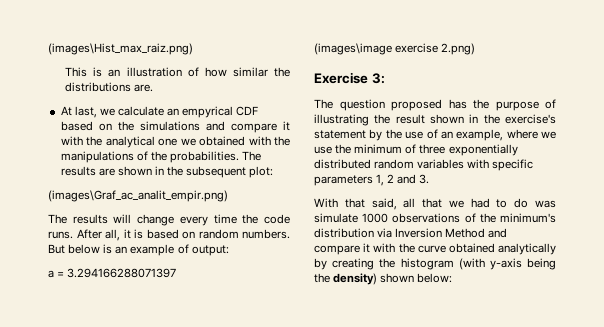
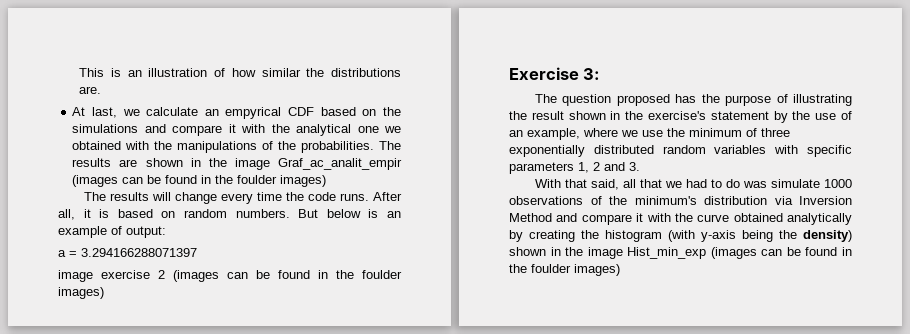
[48,43,193,55] (images\Hist_max_raiz.png) // -> (79, 72) none
[186,166,274,178] [48,190,228,202] subsequent plot: // (images\Graf_ac_analit_empir.png) -> [234,158,402,170] [72,175,327,187] image Graf_ac_analit_empir (images can be found in the foulder images)
[314,43,476,55] (images\image exercise 2.png) -> [58,270,402,282] [58,287,104,299] image exercise 2 (images can be found in the foulder images)
[417,273,453,283] below: -> [550,247,852,259] [509,264,620,276] in the image Hist_min_exp (images can be found in the foulder images)

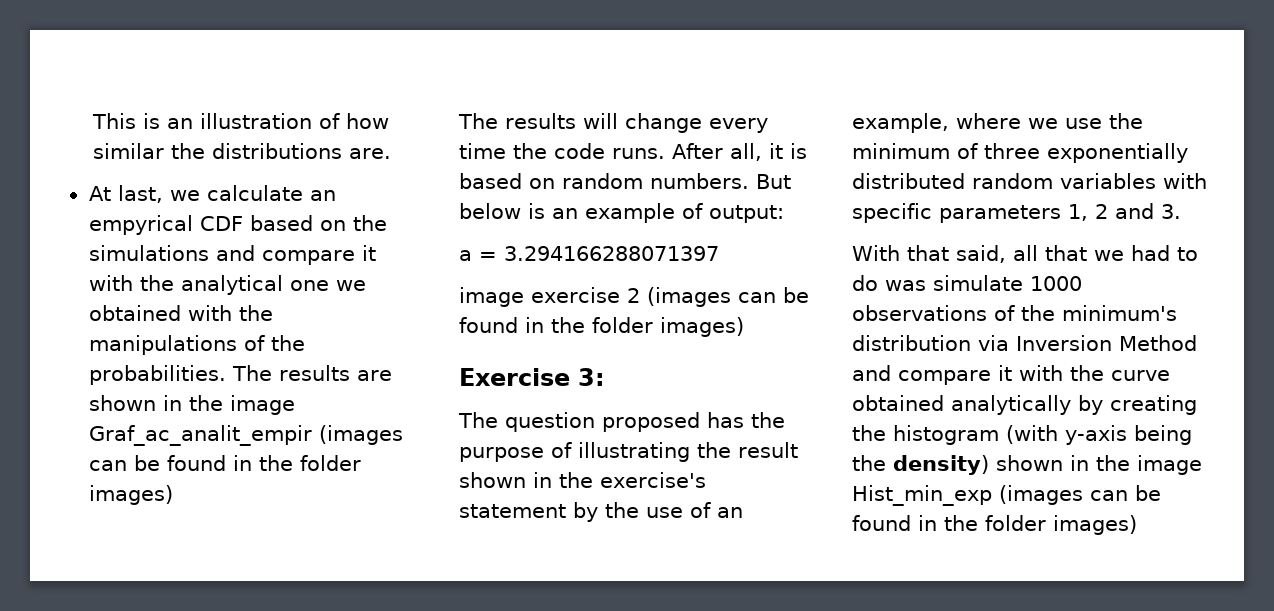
[237,175,278,184] foulder -> [299,455,361,471] folder
[362,270,402,279] foulder -> [592,317,653,333] folder
[531,264,571,273] foulder -> [985,515,1046,531] folder

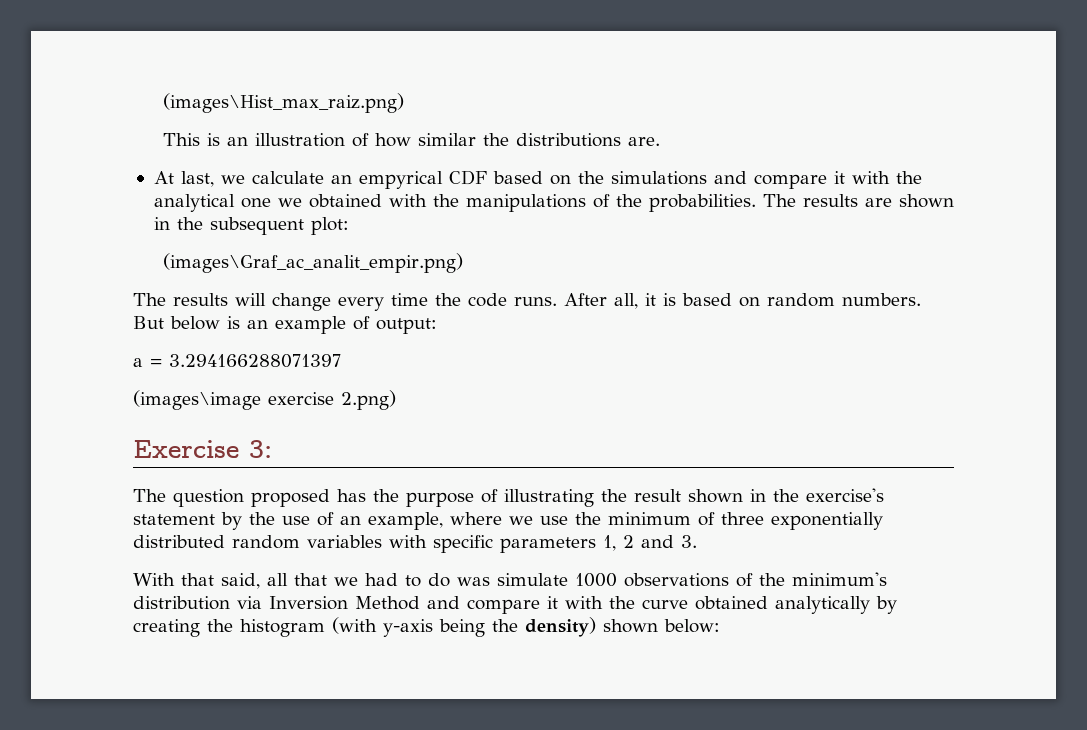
(91, 121) none -> [162,93,404,113] (images\Hist_max_raiz.png) //
[229,395,295,415] [88,425,403,446] [88,455,361,471] [88,485,173,505] image Graf_ac_analit_empir (images can be found in the folder images) -> [209,217,349,235] [162,253,463,273] subsequent plot: // (images\Graf_ac_analit_empir.png)
[459,287,809,307] [459,317,744,337] image exercise 2 (images can be found in the folder images) -> [133,390,396,410] (images\image exercise 2.png)
[1070,455,1202,475] [852,485,1161,506] [852,515,1137,535] in the image Hist_min_exp (images can be found in the folder images) -> [664,619,720,633] below:

